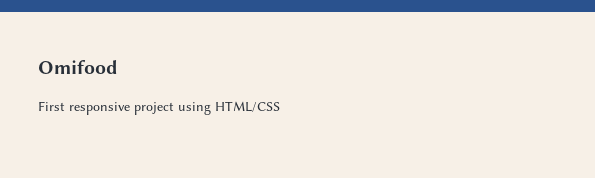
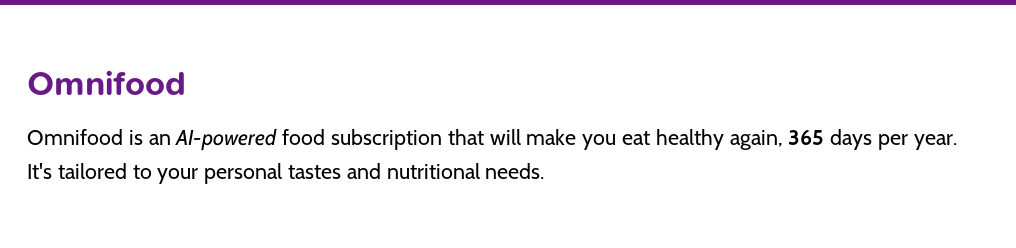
[38,60,118,74] [38,101,280,115] Omifood // First responsive project using HTML/CSS -> [27,70,186,95] [27,128,957,151] [27,163,545,184] Omnifood // Omnifood is an AI-powered food subscription that will make you eat healthy again, 365 days per year. It's tailored to your personal tastes and nutritional needs.

